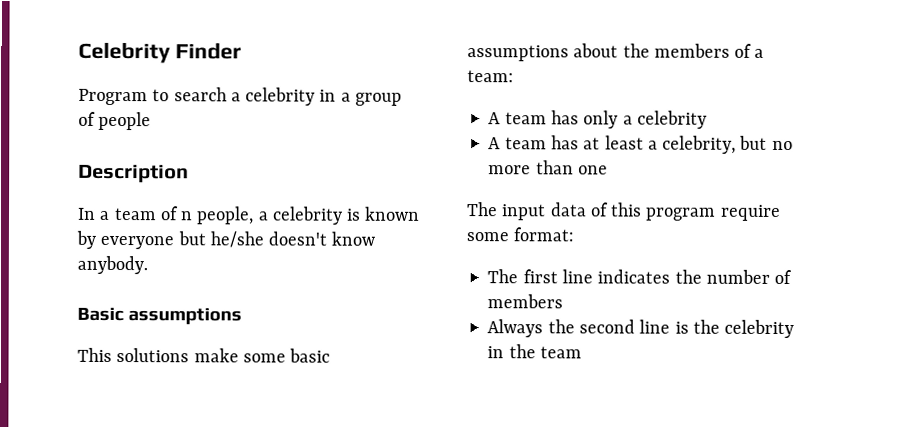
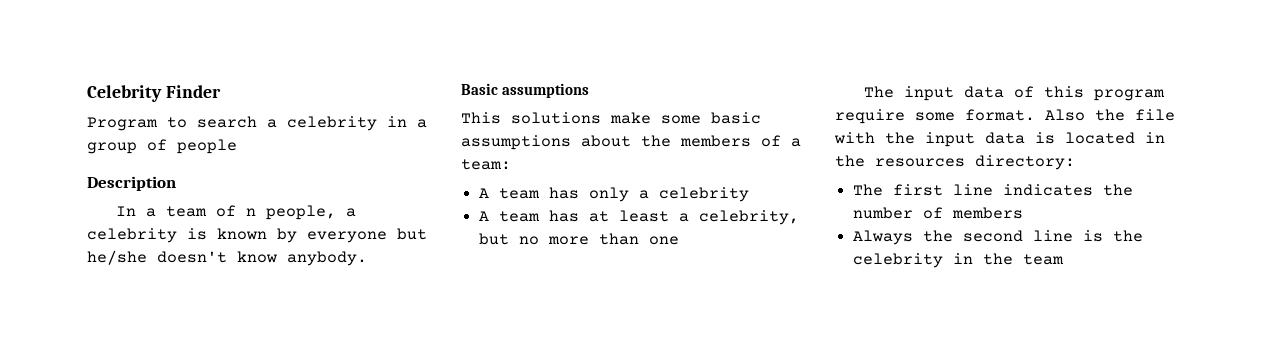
[513,227,575,242] format: -> [965,109,1175,121] [834,132,1165,147] [835,155,1075,170] format. Also the file with the input data is located in the resources directory:

